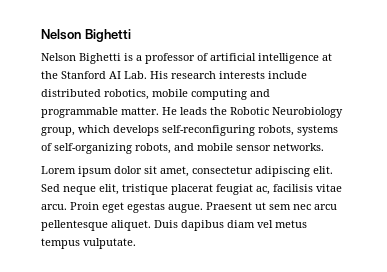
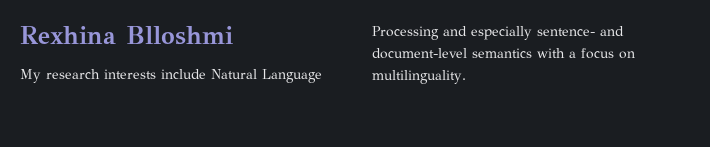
[41,29,131,42] [41,53,332,64] [41,71,307,79] [41,89,270,100] [41,107,343,118] [41,125,338,136] [41,143,324,154] [41,166,333,177] [41,184,342,195] [41,202,337,213] [41,220,307,231] [41,238,136,249] Nelson Bighetti // Nelson Bighetti is a professor of artificial intelligence at the Stanford AI Lab. His research interests include distributed robotics, mobile computing and programmable matter. He leads the Robotic Neurobiology group, which develops self-reconfiguring robots, systems of self-organizing robots, and mobile sensor networks. // Lorem ipsum dolor sit amet, consectetur adipiscing elit. Sed neque elit, tristique placerat feugiat ac, facilisis vitae arcu. Proin eget egestas augue. Praesent ut sem nec arcu pellentesque aliquet. Duis dapibus diam vel metus tempus vulputate. -> [20,26,233,45] [20,69,322,83] [372,26,624,40] [372,48,635,59] [372,70,466,84] Rexhina Blloshmi // My research interests include Natural Language Processing and especially sentence- and document-level semantics with a focus on multilinguality.

